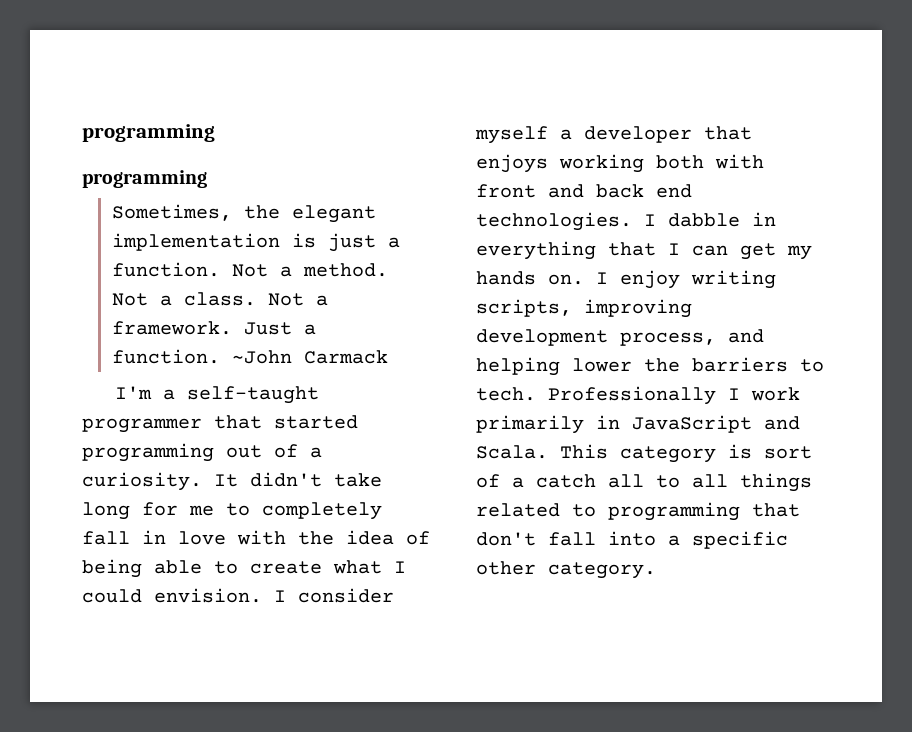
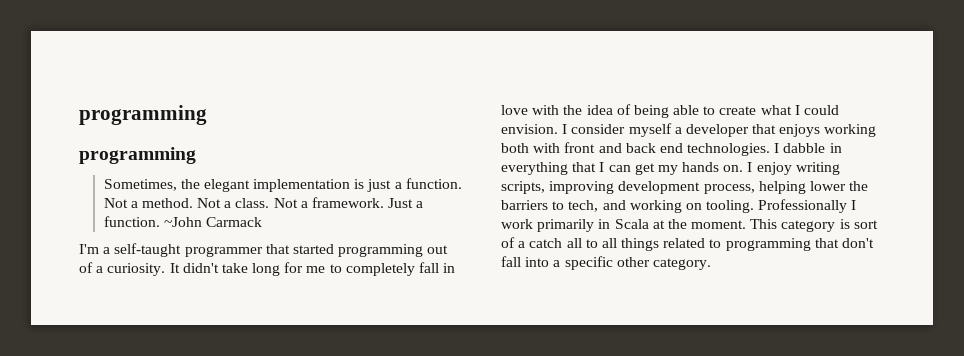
[728,329,764,343] and -> (755, 189) none
[476,387,536,401] tech. -> [568,200,755,213] tech, and working on tooling.
[632,415,800,433] [476,445,548,459] JavaScript and Scala. -> [614,219,747,229] Scala at the moment.

